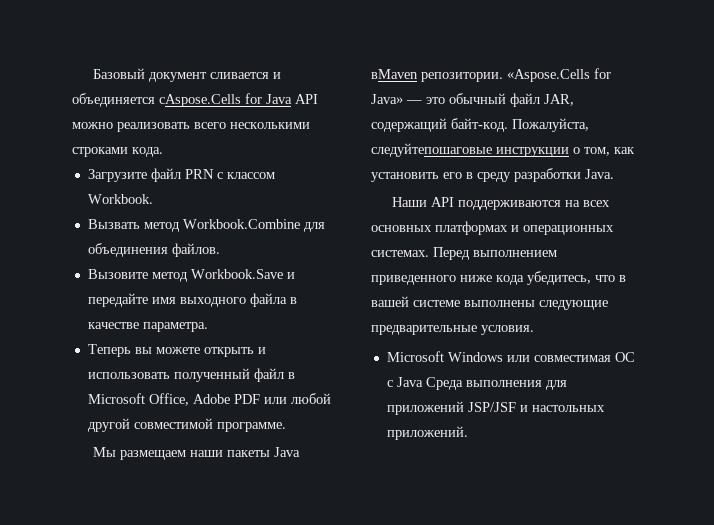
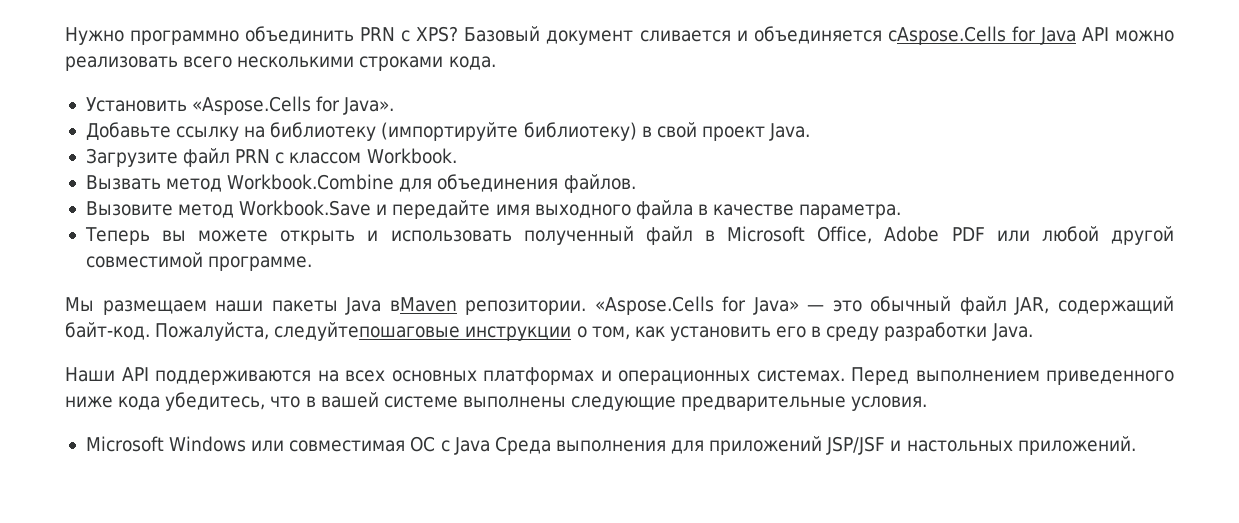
(92, 73) none -> [65,26,459,45] Нужно программно объединить PRN с XPS?
(163, 152) none -> [85,96,395,115] [85,122,811,141] // Установить «Aspose.Cells for Java». // Добавьте ссылку на библиотеку (импортируйте библиотеку) в свой проект Java.

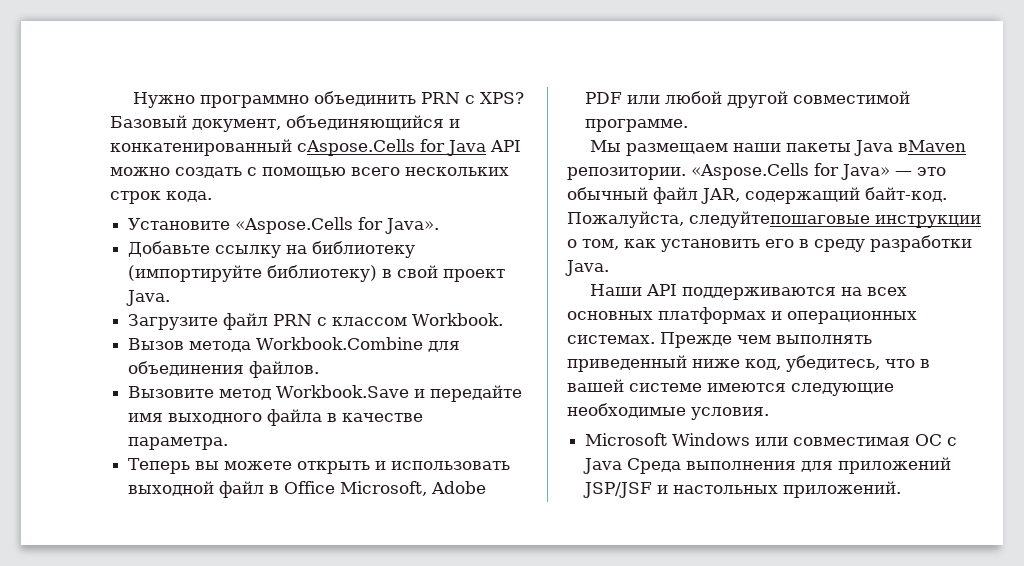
[546,26,882,45] документ сливается и объединяется -> [192,115,460,132] [110,139,292,156] документ, объединяющийся и конкатенированный
[65,56,444,71] реализовать всего несколькими строками -> [175,167,509,178] [110,191,161,204] создать с помощью всего нескольких строк
[85,97,187,112] Установить -> [128,218,231,230] Установите
[85,175,223,192] Вызвать метод -> [128,338,252,352] Вызов метода
[523,226,634,245] полученный -> [128,481,215,496] выходной
[727,226,873,244] Microsoft Office, -> [284,481,428,496] Office Microsoft,
[851,367,1174,385] [65,396,161,410] Перед выполнением приведенного ниже кода -> [660,332,872,348] [567,355,781,372] Прежде чем выполнять приведенный ниже код,
[462,396,847,411] выполнены следующие предварительные -> [707,383,894,396] [567,403,686,418] имеются следующие необходимые

